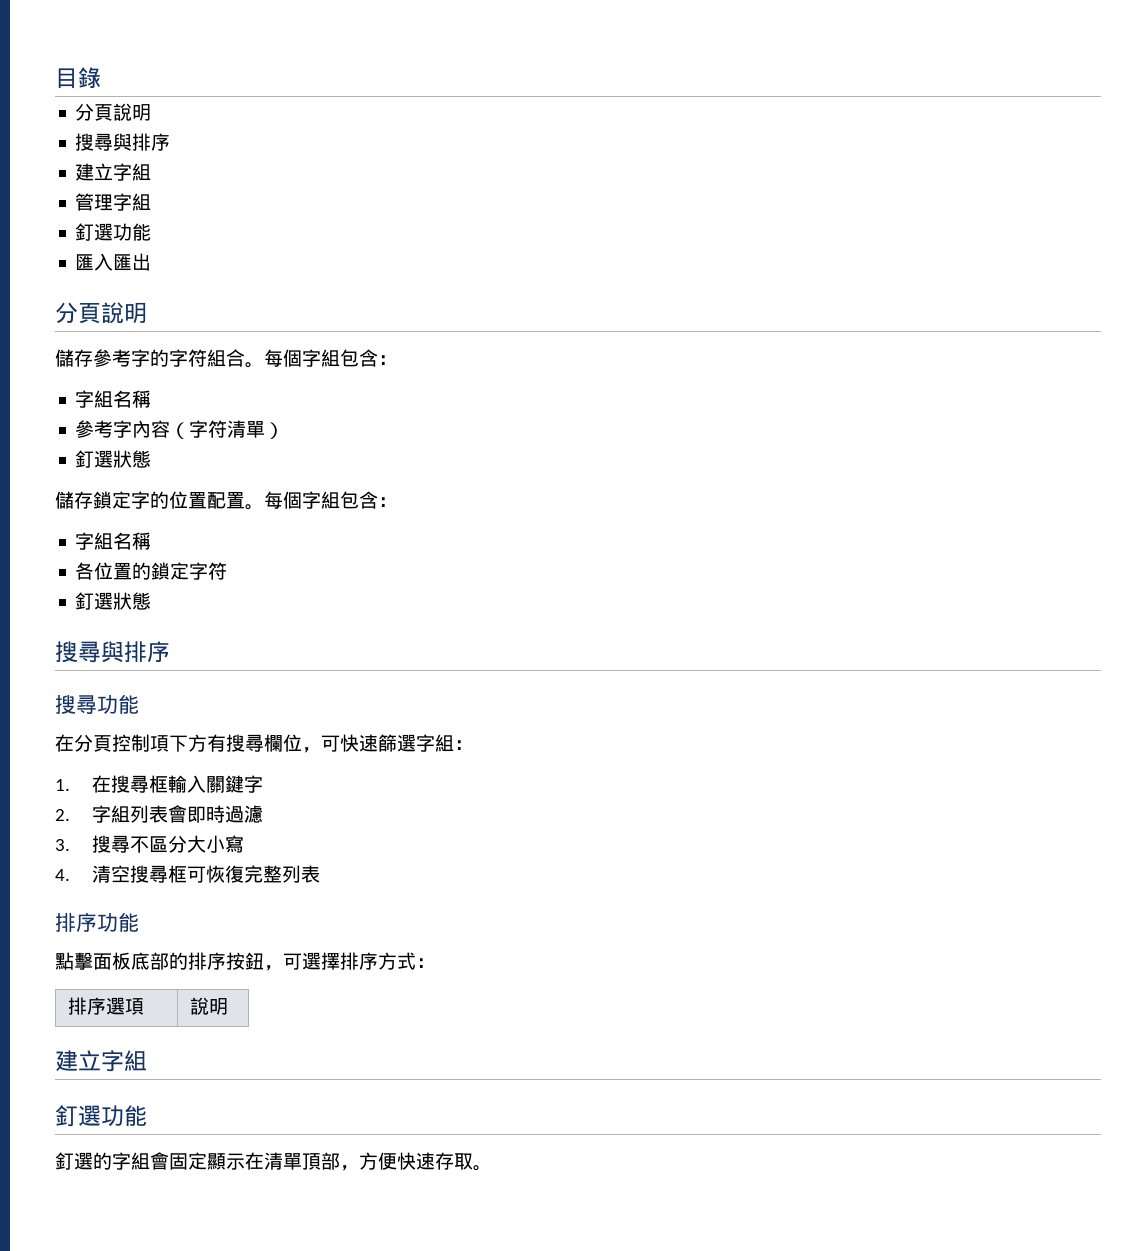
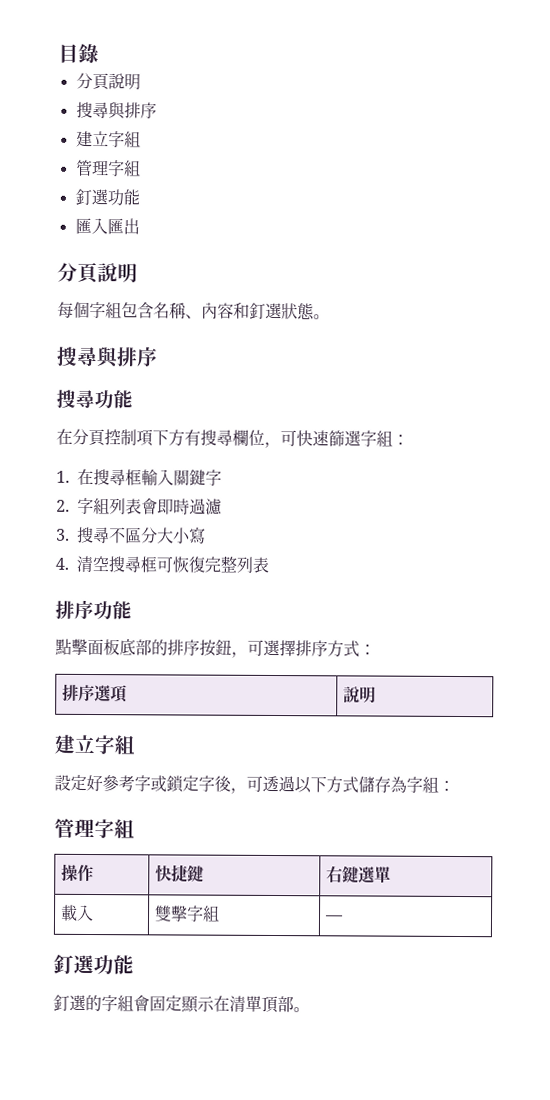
[55,349,397,368] [75,390,152,408] [75,420,285,439] [75,450,152,468] [55,491,397,510] [75,532,152,550] [75,562,228,580] [75,592,152,610] 儲存參考字的字符組合。每個字組包含： // 字組名稱 // 參考字內容（字符清單） // 釘選狀態 // 儲存鎖定字的位置配置。每個字組包含： // 字組名稱 // 各位置的鎖定字符 // 釘選狀態 -> [57,301,330,320] 每個字組包含名稱、內容和釘選狀態。
(147, 1061) none -> [54,774,455,794] [54,818,135,839] [61,863,95,882] [155,864,205,883] [326,866,392,884] [60,904,95,922] [154,905,221,922] [324,915,345,921] // 設定好參考字或鎖定字後，可透過以下方式儲存為字組： // 管理字組 // 操作 | 快捷鍵 | 右鍵選單 // 載入 | 雙擊字組 | —
[340,1152,473,1171] ，方便快速存取 -> (294, 1004) none

